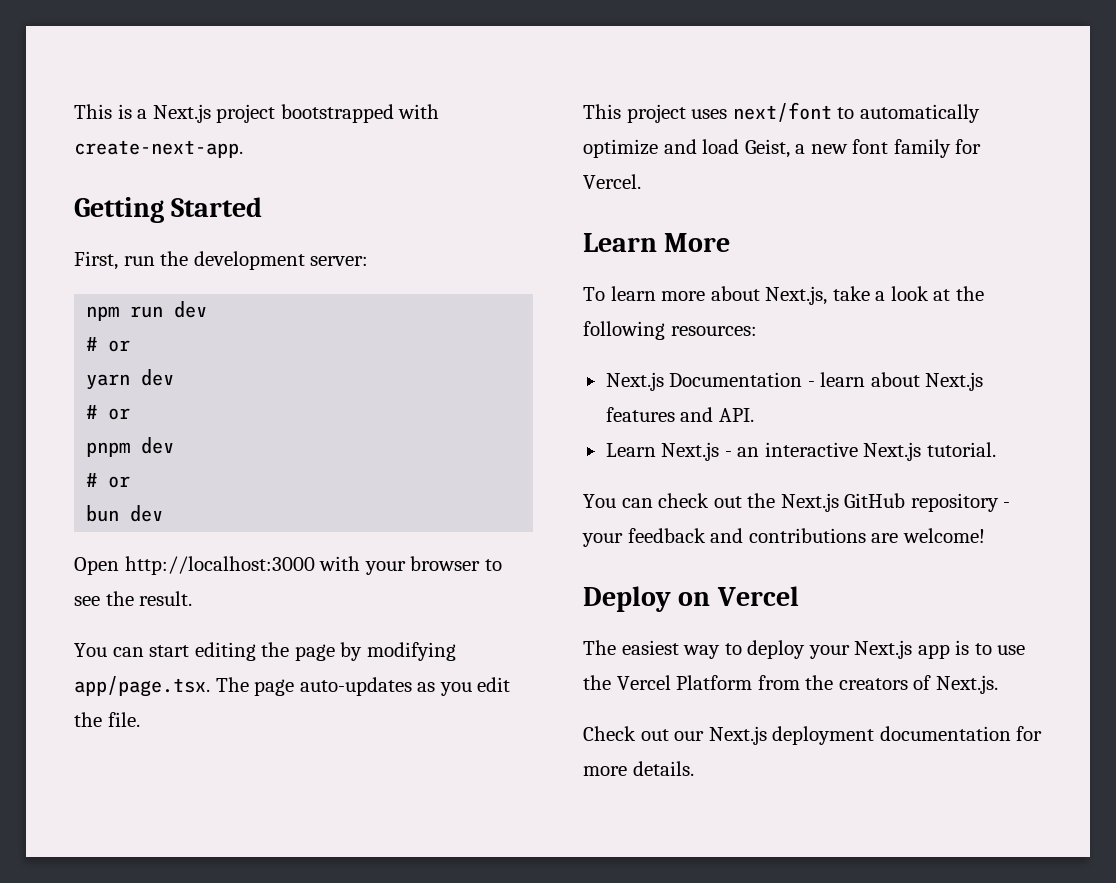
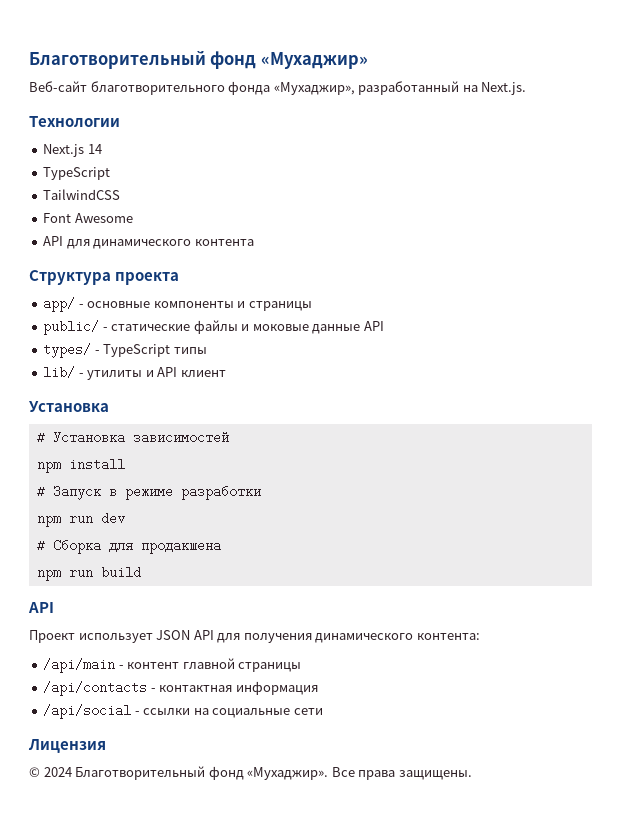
[74,104,440,123] [74,140,243,158] [74,197,263,223] [74,251,369,270] [86,301,208,321] [86,337,131,352] [86,369,175,390] [86,405,131,420] [86,437,175,457] [86,473,131,488] [86,505,164,522] [74,556,502,575] [74,591,193,606] [74,642,456,661] [74,676,511,697] [74,712,140,727] [583,102,980,123] [583,139,982,158] [583,174,641,189] [583,233,731,252] [583,286,984,305] [583,321,757,340] [605,372,984,391] [605,407,754,422] [605,442,996,461] [583,493,1011,512] [582,528,985,547] [583,586,799,612] [583,640,1026,659] [583,675,998,694] [583,726,1043,745] [583,761,694,776] This is a Next.js project bootstrapped with create-next-app. // Getting Started // First, run the development server: // npm run dev // # or // yarn dev // # or // pnpm dev // # or // bun dev // Open http://localhost:3000 with your browser to see the result. // You can start editing the page by modifying app/page.tsx. The page auto-updates as you edit the file. // This project uses next/font to automatically optimize and load Geist, a new font family for Vercel. // Learn More // To learn more about Next.js, take a look at the following resources: // Next.js Documentation - learn about Next.js features and API. // Learn Next.js - an interactive Next.js tutorial. // You can check out the Next.js GitHub repository - your feedback and contributions are welcome! // Deploy on Vercel // The easiest way to deploy your Next.js app is to use the Vercel Platform from the creators of Next.js. // Check out our Next.js deployment documentation for more details. -> [29,51,368,69] [29,81,527,95] [29,116,120,127] [43,144,102,157] [43,167,111,180] [43,189,121,200] [43,213,133,223] [43,236,254,249] [29,270,180,285] [43,297,312,312] [43,320,384,335] [43,343,207,358] [43,366,226,380] [29,401,109,412] [36,429,229,445] [36,458,125,473] [36,483,261,500] [36,512,125,527] [36,537,221,554] [36,566,141,581] [28,602,54,613] [29,630,480,643] [43,658,302,673] [43,681,318,696] [43,704,323,719] [28,739,106,753] [29,766,472,780] Благотворительный фонд «Мухаджир» // Веб-сайт благотворительного фонда «Мухаджир», разработанный на Next.js. // Технологии // Next.js 14 // TypeScript // TailwindCSS // Font Awesome // API для динамического контента // Структура проекта // app/ - основные компоненты и страницы // public/ - статические файлы и моковые данные API // types/ - TypeScript типы // lib/ - утилиты и API клиент // Установка // # Установка зависимостей // npm install // # Запуск в режиме разработки // npm run dev // # Сборка для продакшена // npm run build // API // Проект использует JSON API для получения динамического контента: // /api/main - контент главной страницы // /api/contacts - контактная информация // /api/social - ссылки на социальные сети // Лицензия // © 2024 Благотворительный фонд «Мухаджир». Все права защищены.

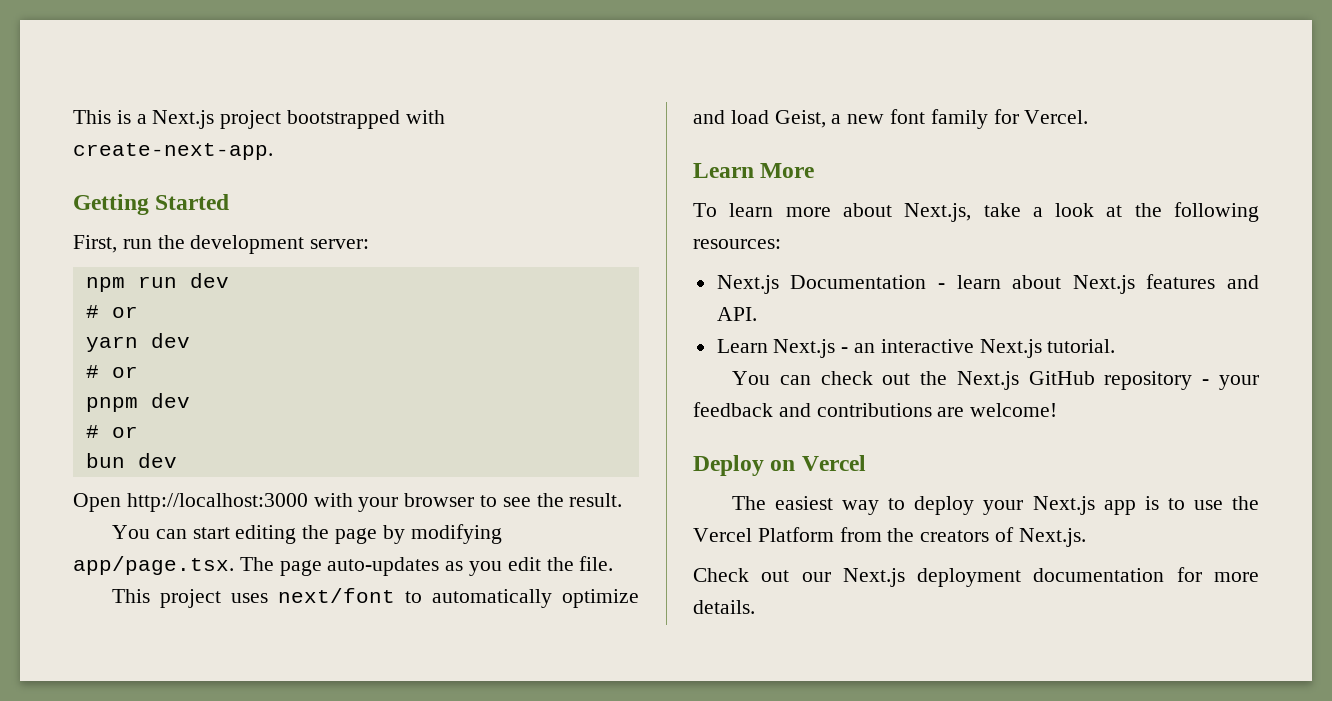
[29,51,368,69] [29,81,527,95] [29,116,120,127] [43,144,102,157] [43,167,111,180] [43,189,121,200] [43,213,133,223] [43,236,254,249] [29,270,180,285] [43,297,312,312] [43,320,384,335] [43,343,207,358] [43,366,226,380] [29,401,109,412] [36,429,229,445] [36,458,125,473] [36,483,261,500] [36,512,125,527] [36,537,221,554] [36,566,141,581] [28,602,54,613] [29,630,480,643] [43,658,302,673] [43,681,318,696] [43,704,323,719] [28,739,106,753] [29,766,472,780] Благотворительный фонд «Мухаджир» // Веб-сайт благотворительного фонда «Мухаджир», разработанный на Next.js. // Технологии // Next.js 14 // TypeScript // TailwindCSS // Font Awesome // API для динамического контента // Структура проекта // app/ - основные компоненты и страницы // public/ - статические файлы и моковые данные API // types/ - TypeScript типы // lib/ - утилиты и API клиент // Установка // # Установка зависимостей // npm install // # Запуск в режиме разработки // npm run dev // # Сборка для продакшена // npm run build // API // Проект использует JSON API для получения динамического контента: // /api/main - контент главной страницы // /api/contacts - контактная информация // /api/social - ссылки на социальные сети // Лицензия // © 2024 Благотворительный фонд «Мухаджир». Все права защищены. -> [73,110,445,129] [73,143,273,160] [73,194,230,215] [73,235,370,254] [85,273,229,292] [85,305,138,318] [85,333,190,352] [85,365,138,378] [85,393,190,412] [85,425,138,438] [85,453,177,468] [73,493,623,512] [111,524,502,544] [73,556,614,576] [111,588,639,608] [693,109,1089,129] [693,163,815,178] [693,202,1259,222] [693,239,781,249] [716,274,1259,294] [716,307,757,321] [716,339,1116,358] [731,371,1259,390] [693,402,1058,417] [693,455,866,476] [731,496,1259,515] [693,527,1086,547] [693,567,1259,587] [693,600,755,614] This is a Next.js project bootstrapped with create-next-app. // Getting Started // First, run the development server: // npm run dev // # or // yarn dev // # or // pnpm dev // # or // bun dev // Open http://localhost:3000 with your browser to see the result. // You can start editing the page by modifying app/page.tsx. The page auto-updates as you edit the file. // This project uses next/font to automatically optimize and load Geist, a new font family for Vercel. // Learn More // To learn more about Next.js, take a look at the following resources: // Next.js Documentation - learn about Next.js features and API. // Learn Next.js - an interactive Next.js tutorial. // You can check out the Next.js GitHub repository - your feedback and contributions are welcome! // Deploy on Vercel // The easiest way to deploy your Next.js app is to use the Vercel Platform from the creators of Next.js. // Check out our Next.js deployment documentation for more details.

